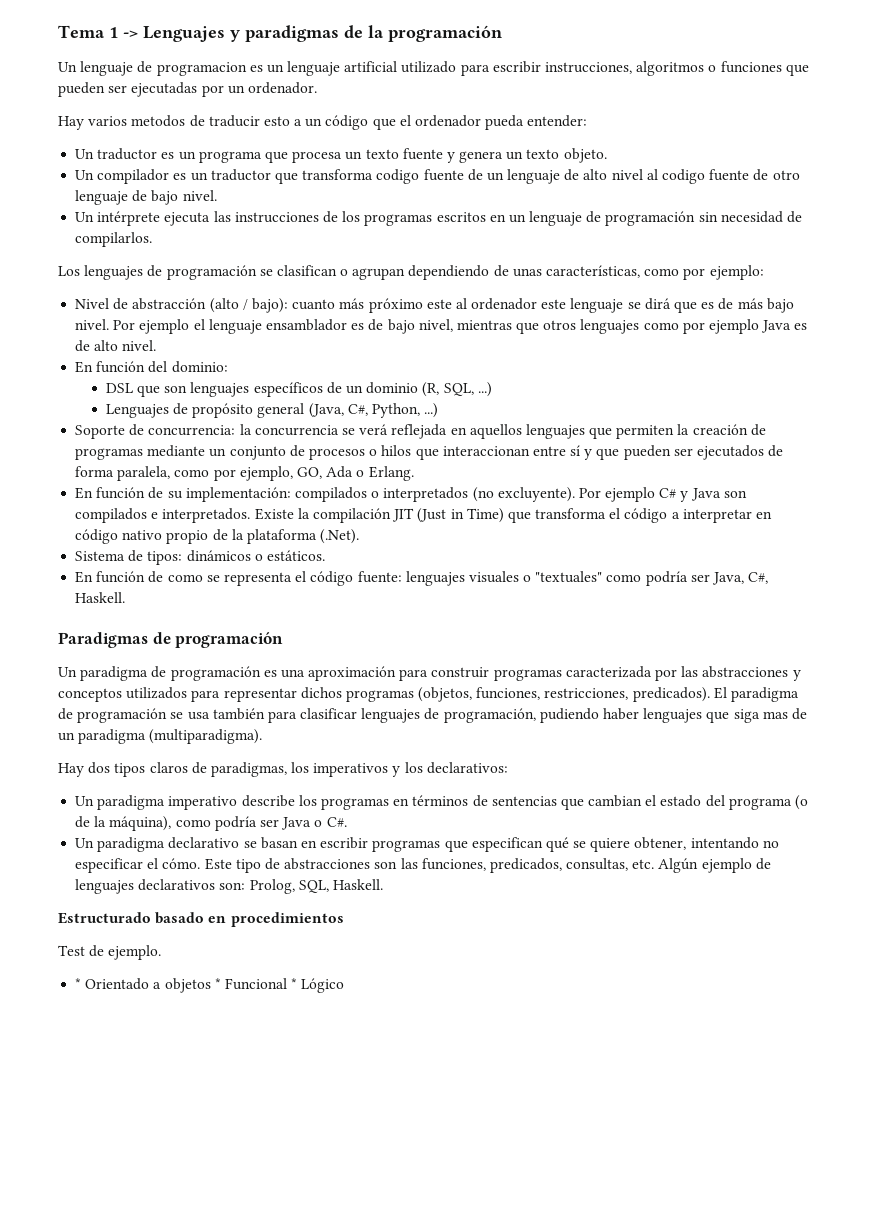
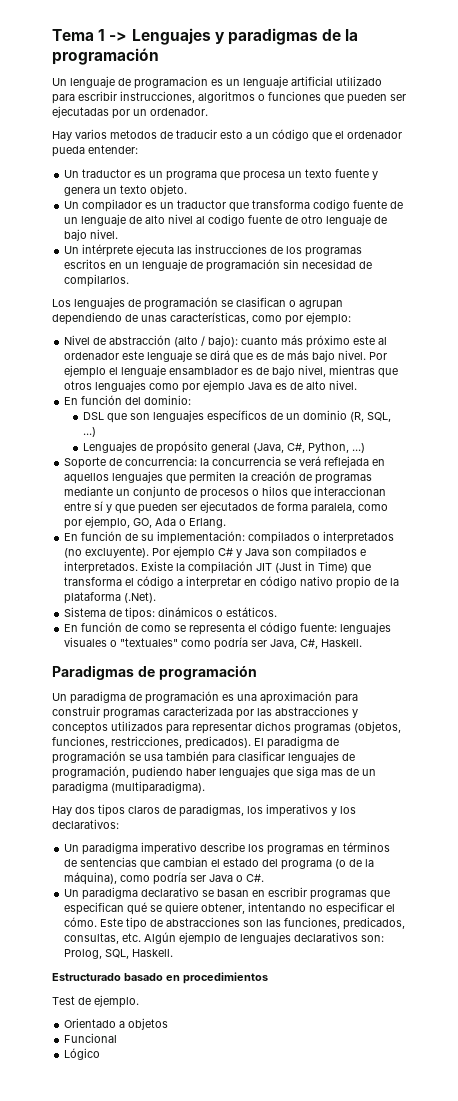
[75,978,82,989] * -> (139, 1001) none
[214,978,221,989] * -> (169, 1024) //
[291,978,298,989] * -> (118, 1038) //

